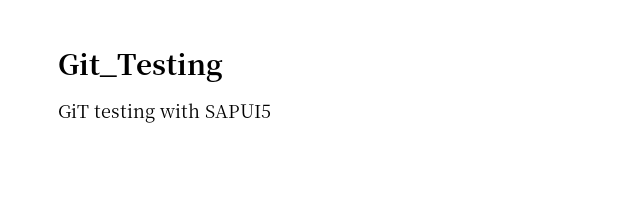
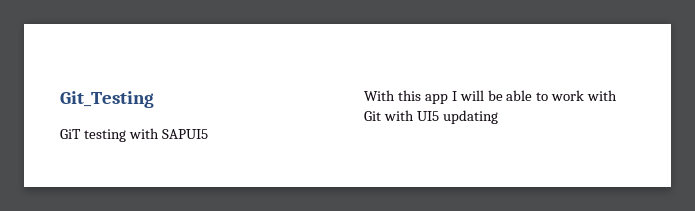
(271, 111) none -> [364,90,618,104] [364,110,498,124] // With this app I will be able to work with Git with UI5 updating

